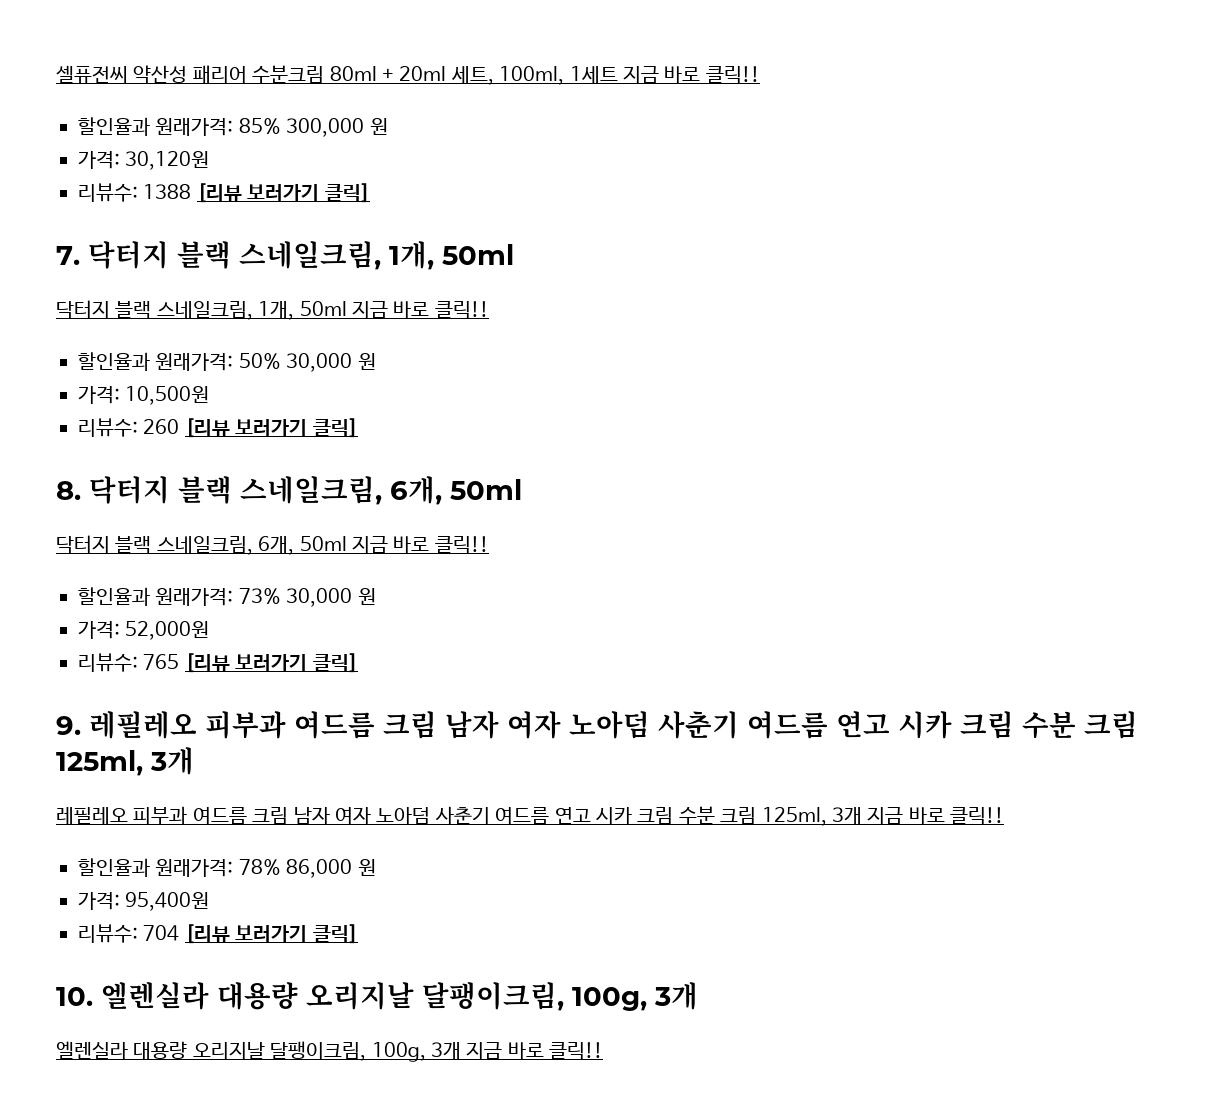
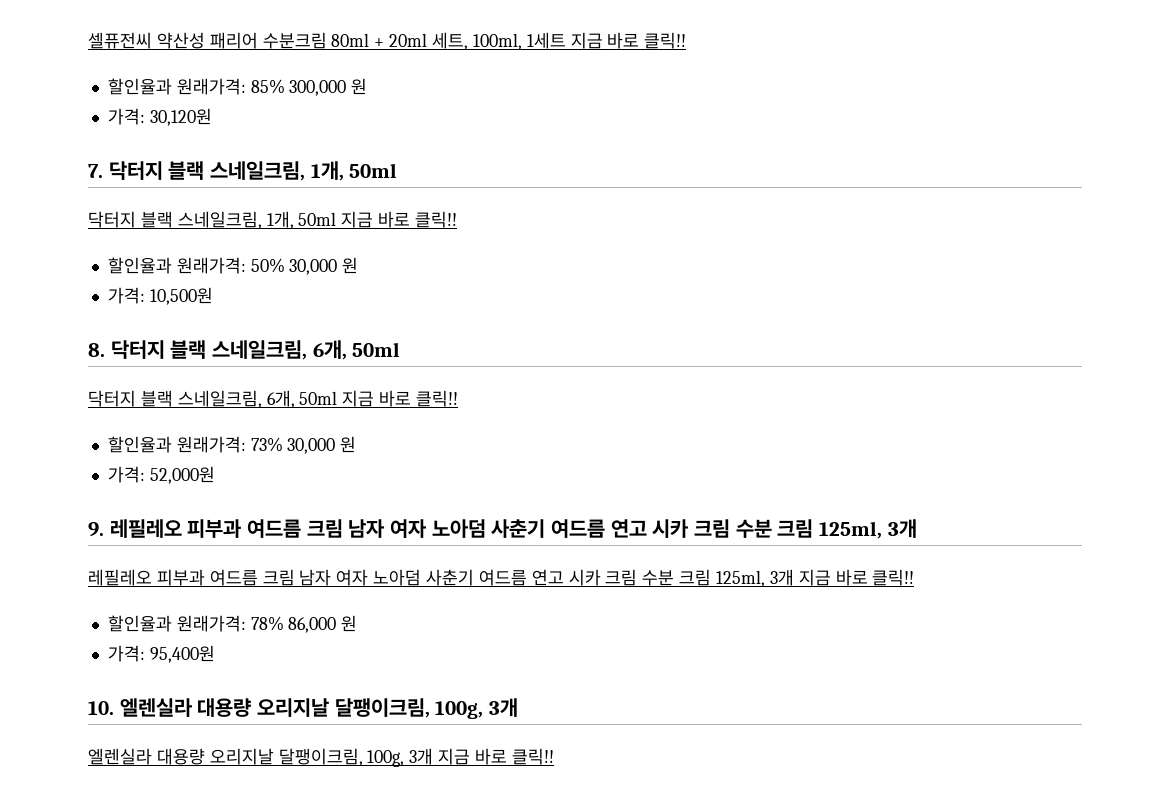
[78,183,370,203] // 리뷰수: 1388 [리뷰 보러가기 클릭] -> (212, 117) none
[78,418,358,438] // 리뷰수: 260 [리뷰 보러가기 클릭] -> (213, 296) none
[78,653,358,673] // 리뷰수: 765 [리뷰 보러가기 클릭] -> (215, 475) none
[78,924,358,944] // 리뷰수: 704 [리뷰 보러가기 클릭] -> (215, 654) none

